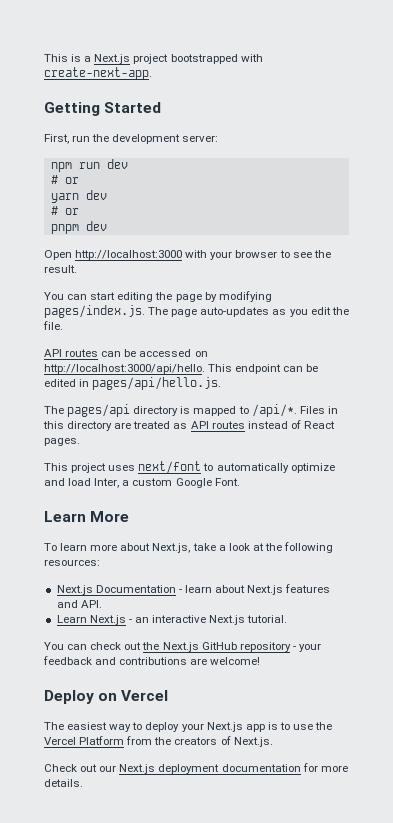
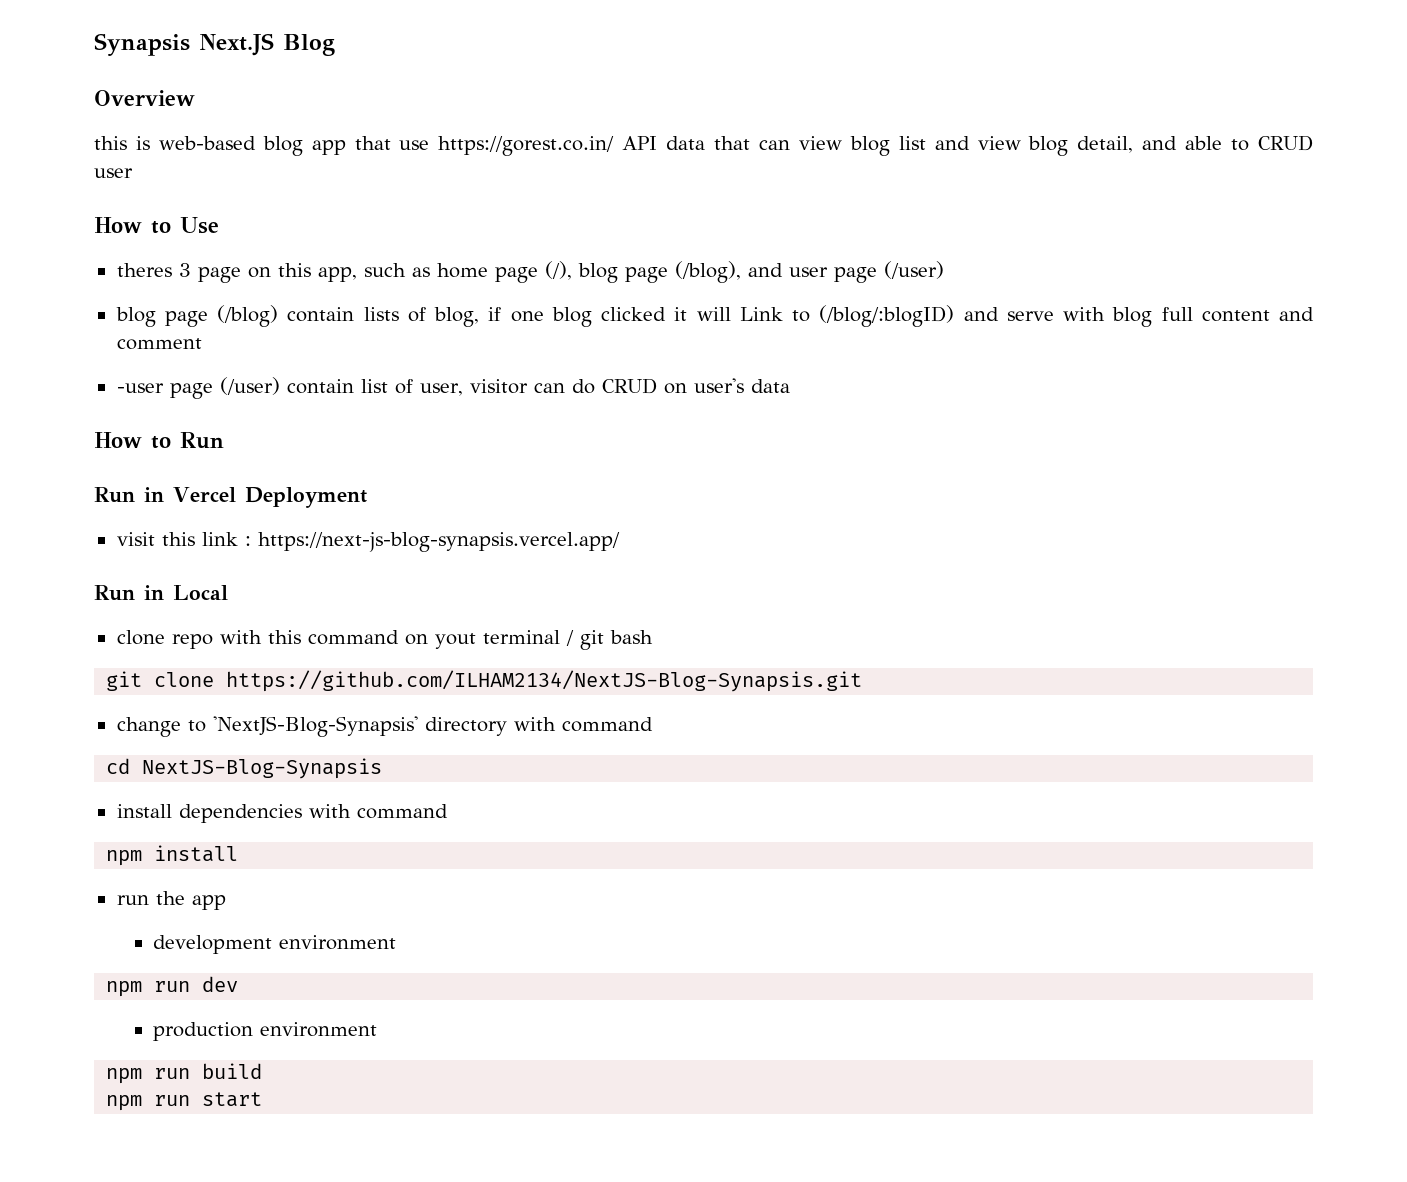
[44,54,263,64] [44,67,152,80] [44,102,162,116] [44,134,219,144] [50,159,128,172] [50,175,79,184] [50,190,107,203] [50,206,79,215] [50,221,107,234] [44,250,331,260] [44,265,77,273] [44,291,272,302] [44,305,349,318] [43,321,63,330] [44,349,208,357] [44,364,319,374] [44,377,222,390] [44,404,338,417] [43,420,335,431] [44,438,80,446] [44,461,335,474] [44,478,240,488] [44,511,130,522] [44,542,334,553] [44,559,100,566] [56,584,331,595] [56,600,102,608] [56,615,288,625] [44,642,321,652] [43,656,261,665] [44,690,169,704] [44,722,333,732] [44,736,273,747] [44,763,348,774] [44,779,83,787] This is a Next.js project bootstrapped with create-next-app. // Getting Started // First, run the development server: // npm run dev // # or // yarn dev // # or // pnpm dev // Open http://localhost:3000 with your browser to see the result. // You can start editing the page by modifying pages/index.js. The page auto-updates as you edit the file. // API routes can be accessed on http://localhost:3000/api/hello. This endpoint can be edited in pages/api/hello.js. // The pages/api directory is mapped to /api/*. Files in this directory are treated as API routes instead of React pages. // This project uses next/font to automatically optimize and load Inter, a custom Google Font. // Learn More // To learn more about Next.js, take a look at the following resources: // Next.js Documentation - learn about Next.js features and API. // Learn Next.js - an interactive Next.js tutorial. // You can check out the Next.js GitHub repository - your feedback and contributions are welcome! // Deploy on Vercel // The easiest way to deploy your Next.js app is to use the Vercel Platform from the creators of Next.js. // Check out our Next.js deployment documentation for more details. -> [94,33,335,56] [94,90,195,106] [94,135,1313,156] [94,168,133,178] [94,217,219,234] [116,261,944,283] [115,305,1315,327] [116,338,202,350] [116,377,790,399] [94,432,224,449] [94,487,367,508] [116,532,620,552] [94,585,228,601] [116,630,653,650] [106,670,863,692] [116,716,653,737] [106,758,383,779] [116,804,448,823] [106,845,239,866] [116,891,226,910] [152,935,396,954] [106,976,239,997] [152,1022,377,1041] [106,1063,263,1084] [106,1092,263,1111] Synapsis Next.JS Blog // Overview // this is web-based blog app that use https://gorest.co.in/ API data that can view blog list and view blog detail, and able to CRUD user // How to Use // theres 3 page on this app, such as home page (/), blog page (/blog), and user page (/user) // blog page (/blog) contain lists of blog, if one blog clicked it will Link to (/blog/:blogID) and serve with blog full content and comment // -user page (/user) contain list of user, visitor can do CRUD on user's data // How to Run // Run in Vercel Deployment // visit this link : https://next-js-blog-synapsis.vercel.app/ // Run in Local // clone repo with this command on yout terminal / git bash // git clone https://github.com/ILHAM2134/NextJS-Blog-Synapsis.git // change to 'NextJS-Blog-Synapsis' directory with command // cd NextJS-Blog-Synapsis // install dependencies with command // npm install // run the app // development environment // npm run dev // production environment // npm run build // npm run start

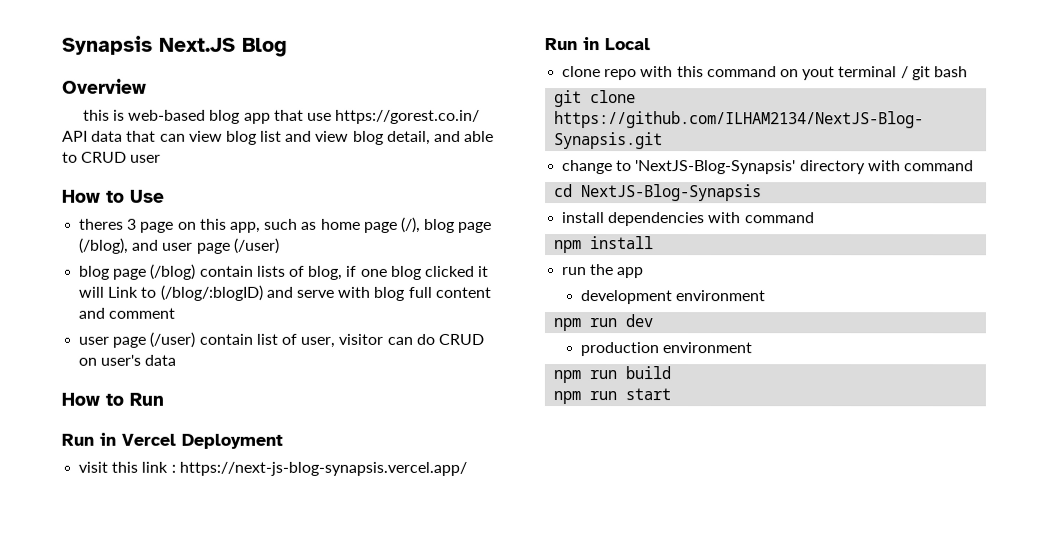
[116,383,164,393] -user -> [78,336,110,345] user

